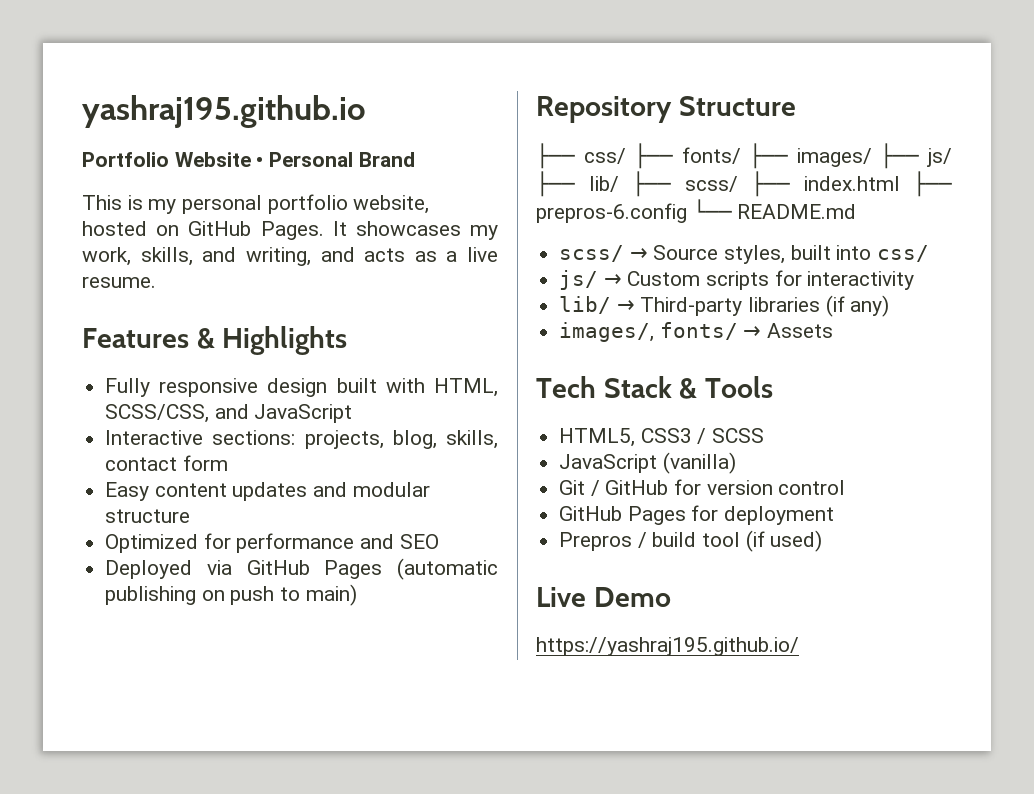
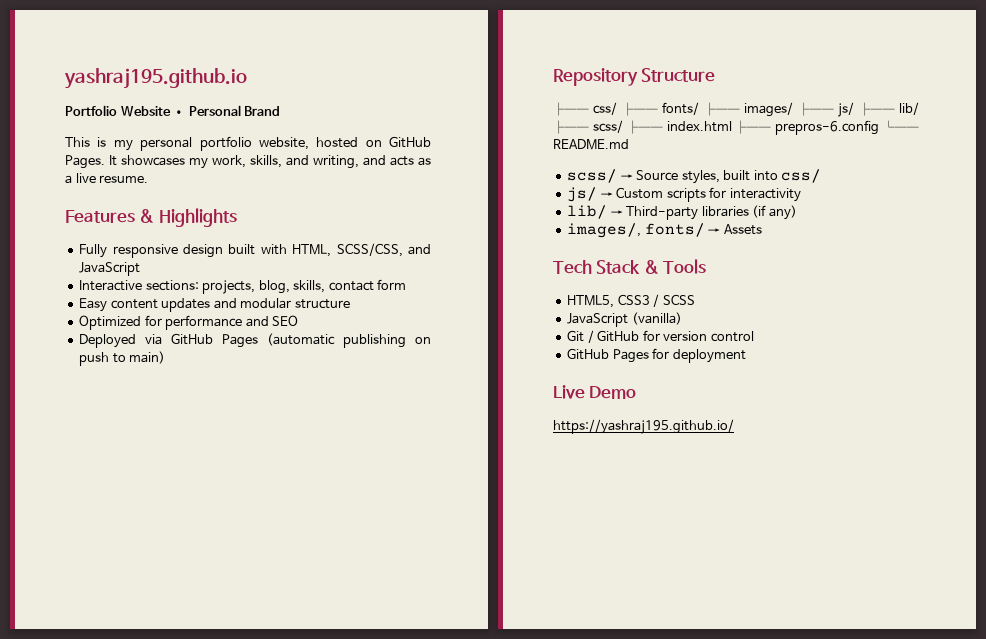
[559,530,823,552] // Prepros / build tool (if used) -> (746, 356) none

